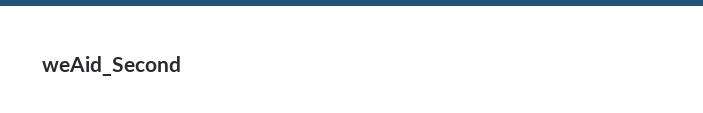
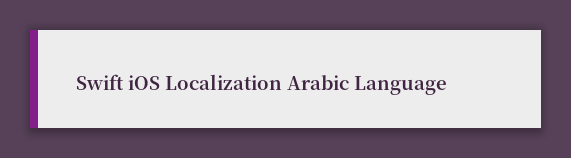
[42,56,181,76] weAid_Second -> [76,74,447,95] Swift iOS Localization Arabic Language

